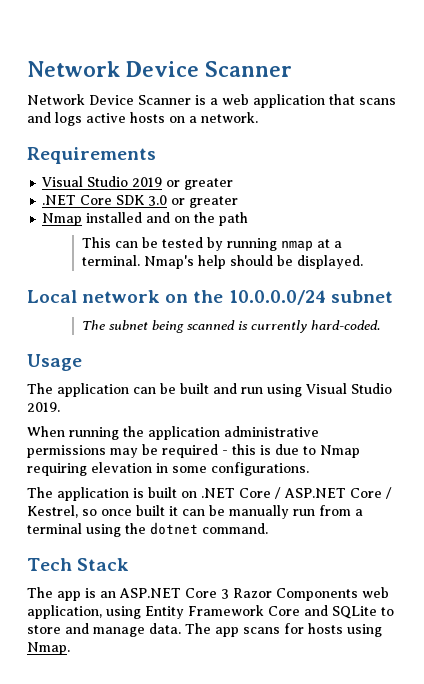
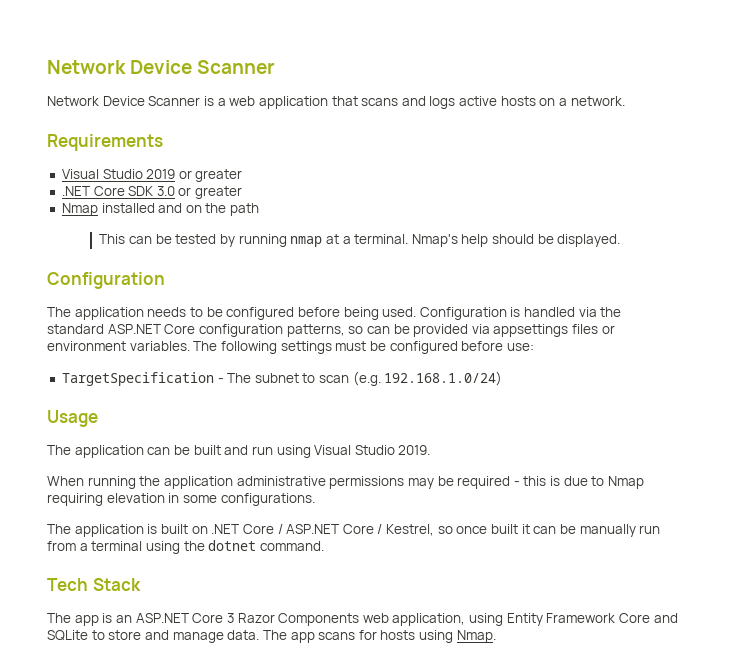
[27,290,393,305] [81,320,380,333] Local network on the 10.0.0.0/24 subnet // The subnet being scanned is currently hard-coded. -> [47,272,165,289] [47,307,622,320] [47,324,615,337] [47,341,534,354] [61,371,503,386] Configuration // The application needs to be configured before being used. Configuration is handled via the standard ASP.NET Core configuration patterns, so can be provided via appsettings files or environment variables. The following settings must be configured before use: // TargetSpecification - The subnet to scan (e.g. 192.168.1.0/24)

